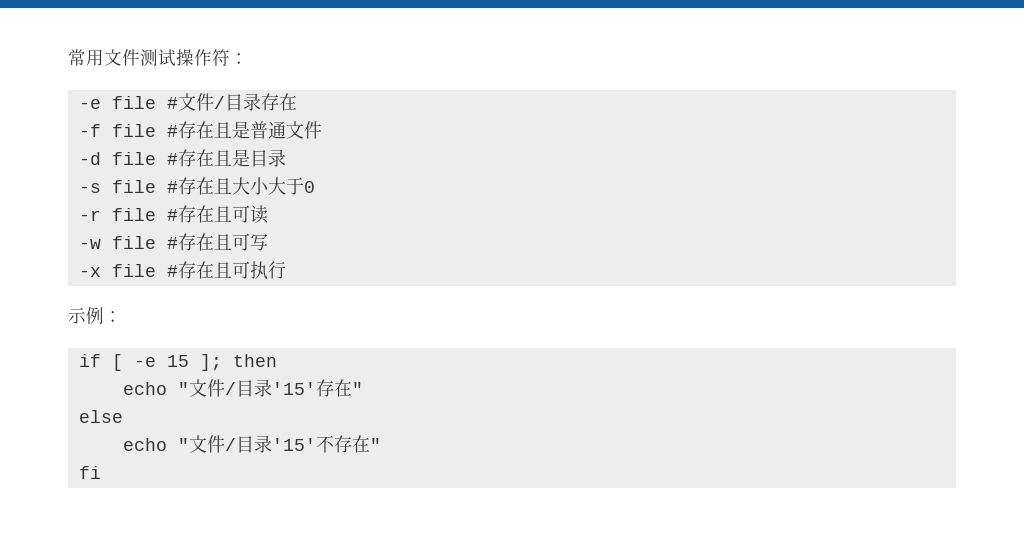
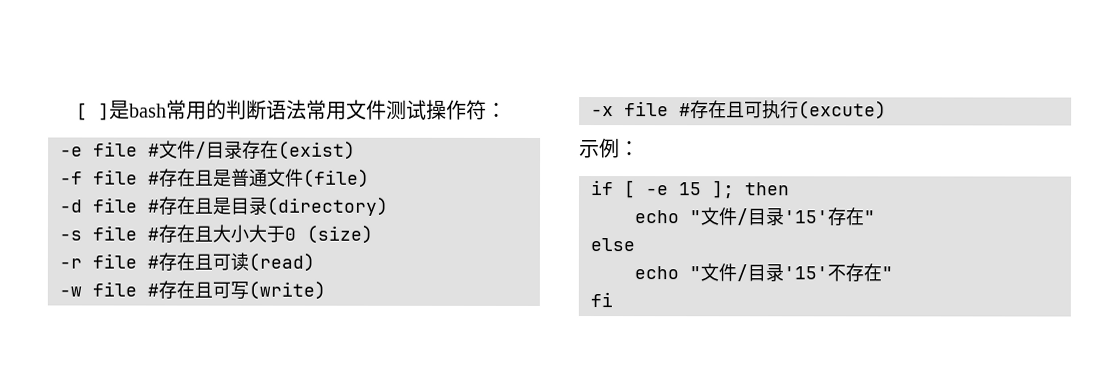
(68, 57) none -> [75,99,307,121] [ ]是bash常用的判断语法
(297, 102) none -> [278,140,356,160] (exist)
(322, 130) none -> [303,168,370,188] (file)
(286, 158) none -> [266,196,388,216] (directory)
(315, 187) none -> [306,224,373,244] (size)
(268, 214) none -> [248,252,315,272] (read)
(268, 242) none -> [248,280,326,300] (write)
(286, 270) none -> [798,100,887,120] (excute)

